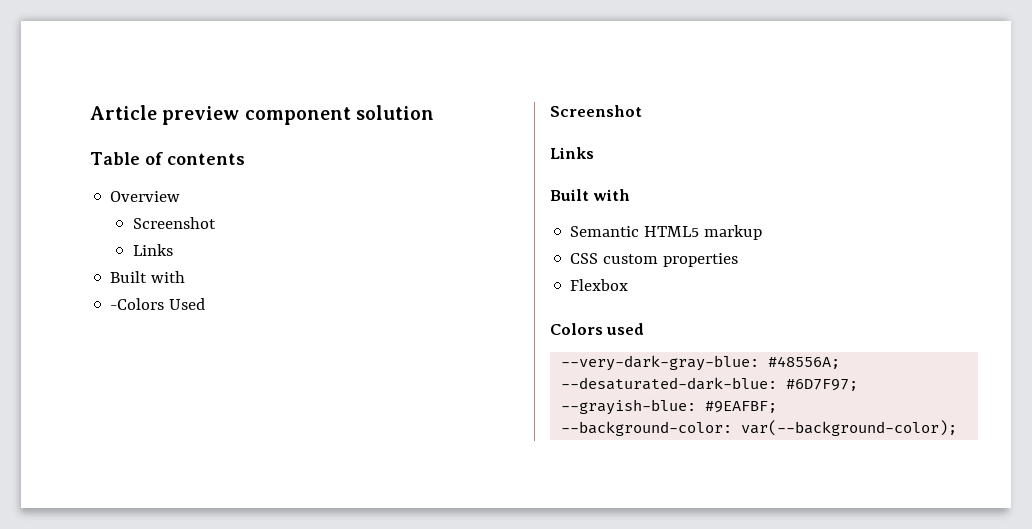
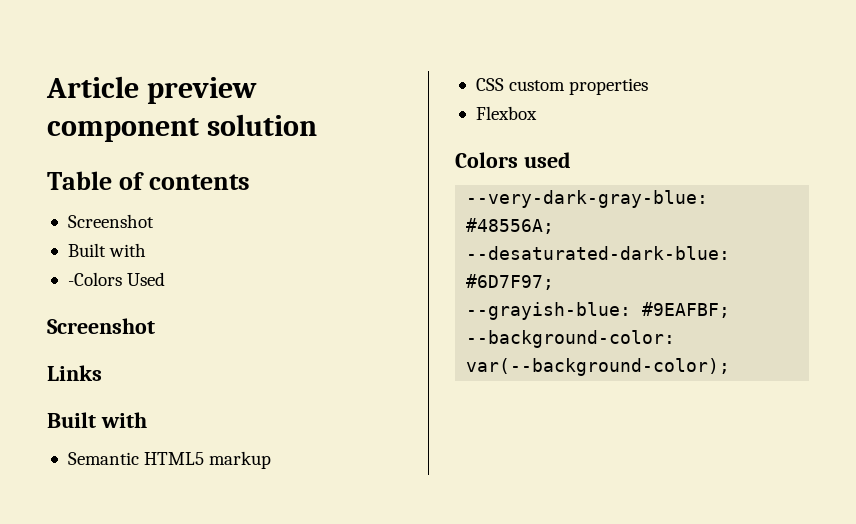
[110,191,181,202] [132,217,216,229] [132,244,173,256] // Overview // Screenshot // Links -> [67,214,154,228] // Screenshot

